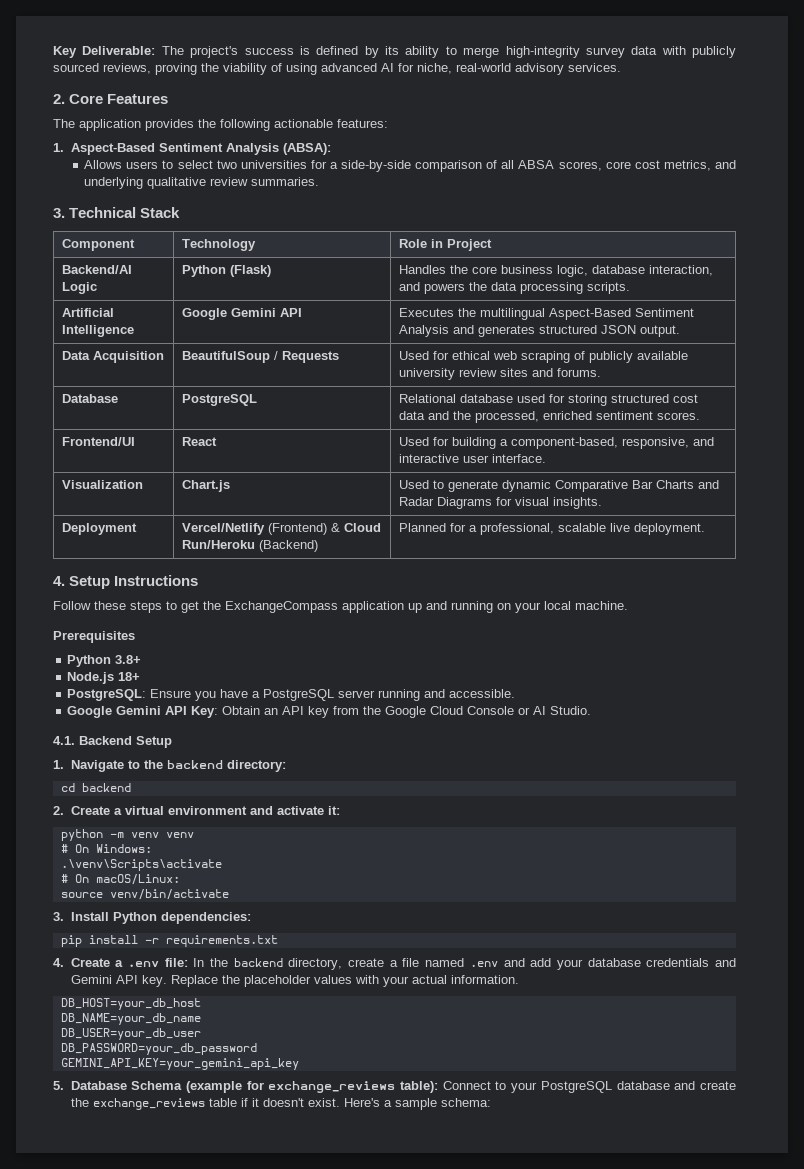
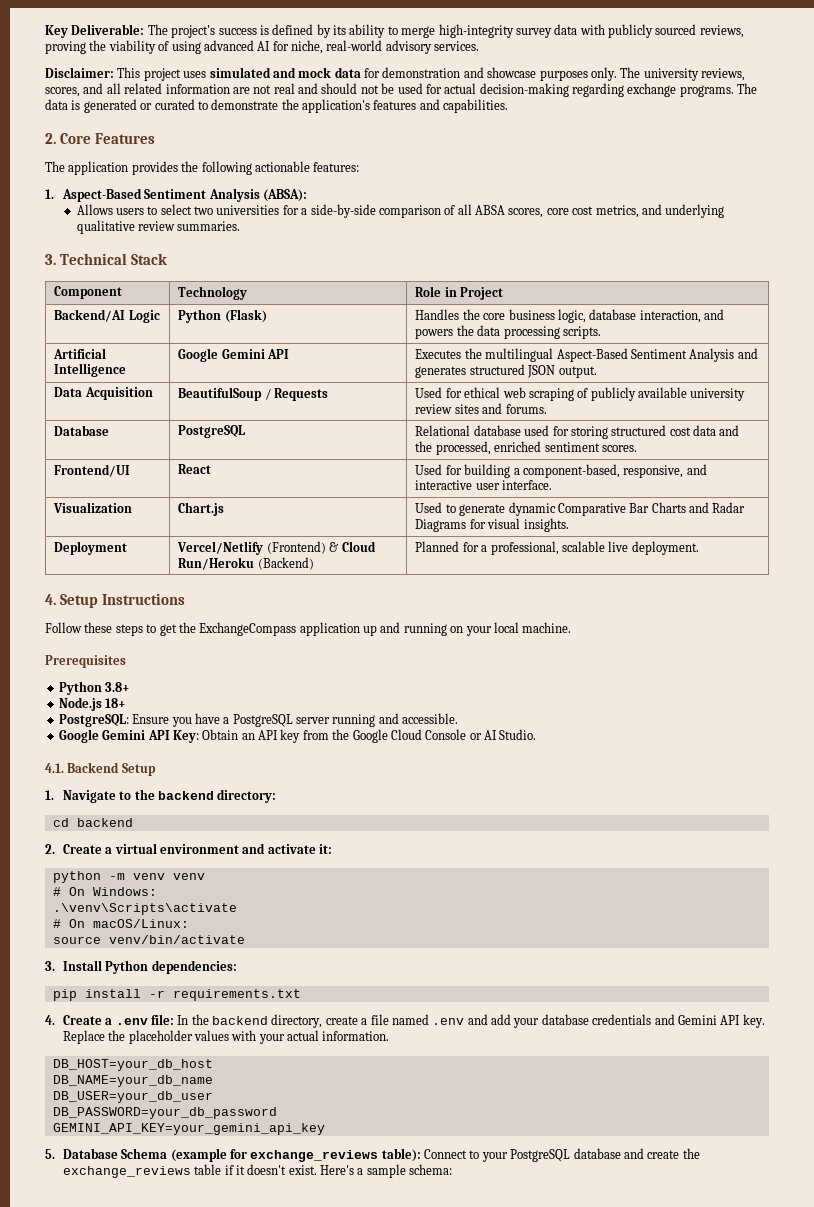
(621, 67) none -> [45,67,745,81] [45,83,758,97] [45,99,509,113] // Disclaimer: This project uses simulated and mock data for demonstration and showcase purposes only. The university reviews, scores, and all related information are not real and should not be used for actual decision-making regarding exchange programs. The data is generated or curated to demonstrate the application's features and capabilities.

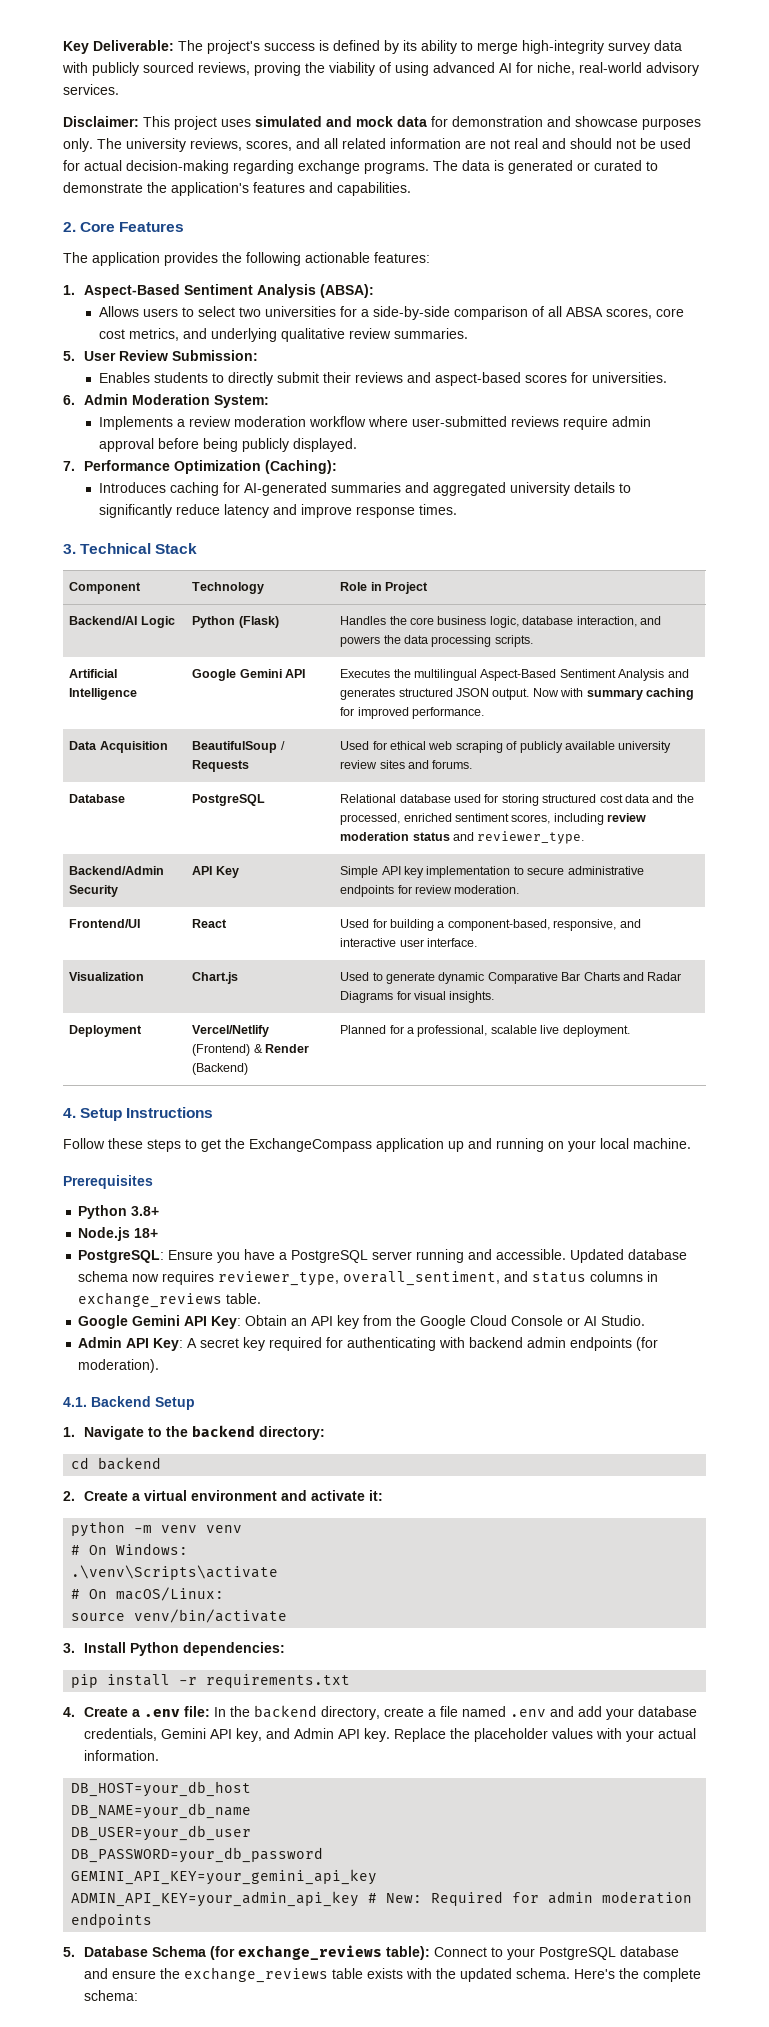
(241, 226) none -> [63,350,258,361] [98,372,667,386] [63,394,269,408] [98,416,651,430] [98,438,357,452] [63,460,337,474] [98,482,631,496] [98,504,457,518] // 5. User Review Submission: // Enables students to directly submit their reviews and aspect-based scores for universities. // 6. Admin Moderation System: // Implements a review moderation workflow where user-submitted reviews require admin approval before being publicly displayed. // 7. Performance Optimization (Caching): // Introduces caching for AI-generated summaries and aggregated university details to significantly reduce latency and improve response times.
(597, 372) none -> [532,688,694,700] [340,707,485,719] Now with summary caching for improved performance.
[601,445,637,452] scores. -> [511,813,647,825] [340,831,585,844] [69,866,165,875] [69,885,119,897] [192,866,239,878] [340,866,644,878] [340,885,520,897] scores, including review moderation status and reviewer_type. // Backend/Admin Security | API Key | Simple API key implementation to secure administrative endpoints for review moderation.
[341,541,376,552] [178,557,255,570] Cloud Run/Heroku -> [265,1044,310,1053] Render
(459, 718) none -> [570,1249,688,1263] [78,1271,659,1286] [78,1292,262,1308] Updated database schema now requires reviewer_type, overall_sentiment, and status columns in exchange_reviews table.
(537, 734) none -> [78,1337,659,1351] [78,1359,160,1373] // Admin API Key: A secret key required for authenticating with backend admin endpoints (for moderation).
[592,1014,717,1025] credentials and Gemini -> [83,1728,334,1742] credentials, Gemini API key, and Admin
(325, 1129) none -> [71,1891,693,1907] [71,1913,153,1928] // ADMIN_API_KEY=your_admin_api_key # New: Required for admin moderation endpoints
[170,1148,247,1162] (example for -> [209,1946,235,1960] (for
[647,1150,680,1159] create -> [111,1970,156,1979] ensure
[224,1164,406,1178] if it doesn't exist. Here's a sample -> [366,1968,701,1982] exists with the updated schema. Here's the complete

